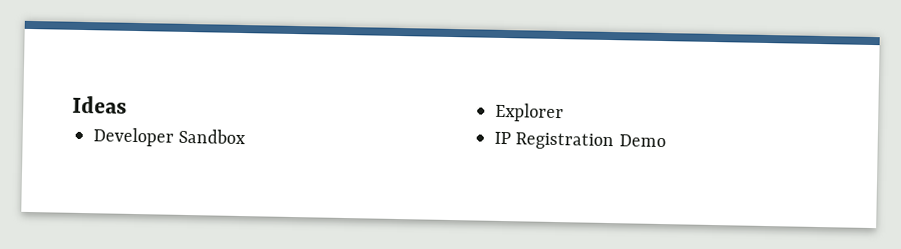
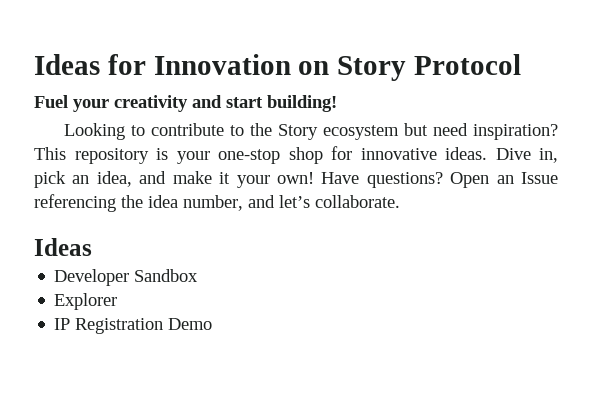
[72,95,127,114] Ideas -> [34,54,522,81] [34,95,337,112] [64,123,558,140] [34,146,558,164] [34,171,558,188] [34,194,400,212] [34,238,92,256] Ideas for Innovation on Story Protocol // Fuel your creativity and start building! // Looking to contribute to the Story ecosystem but need inspiration? This repository is your one-stop shop for innovative ideas. Dive in, pick an idea, and make it your own! Have questions? Open an Issue referencing the idea number, and let’s collaborate. // Ideas

